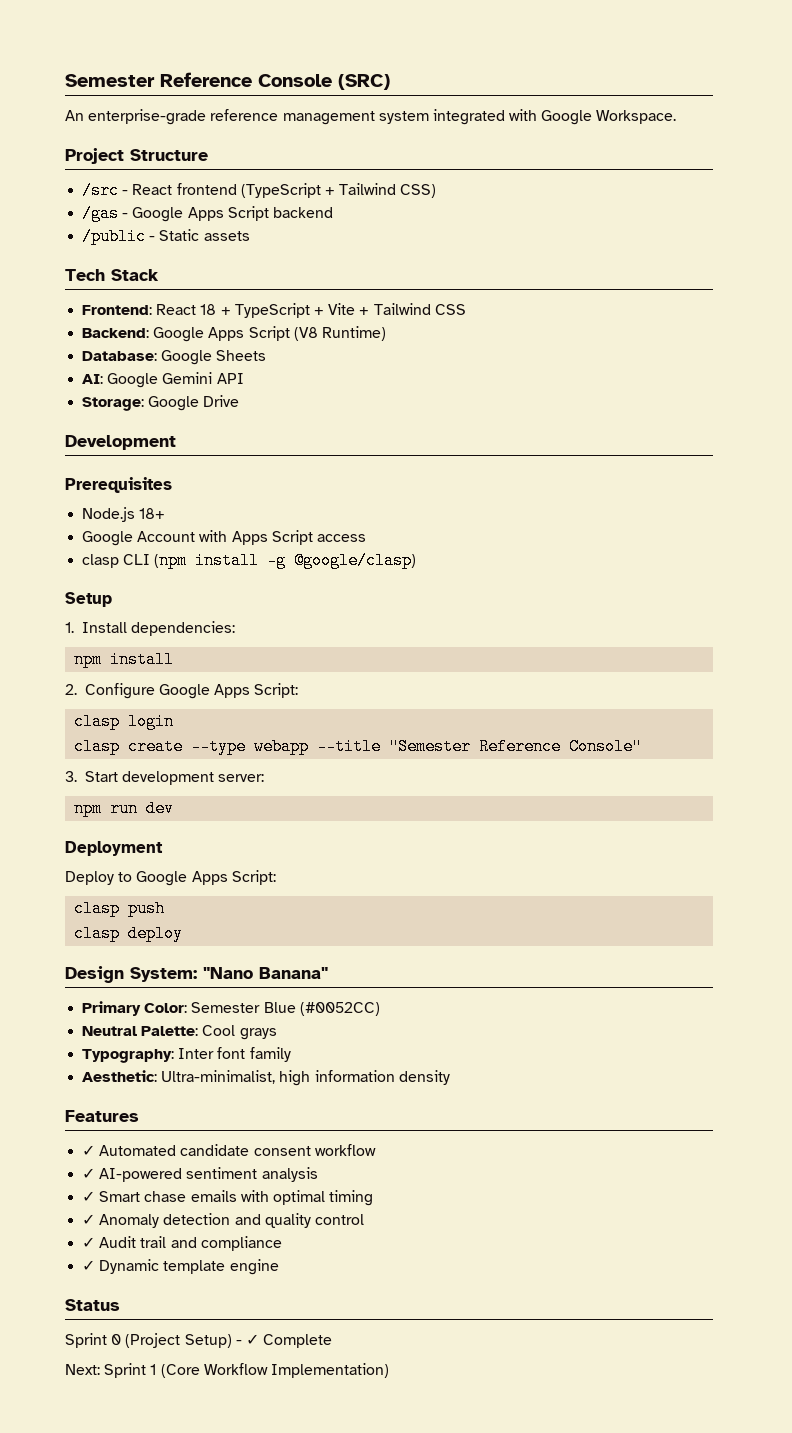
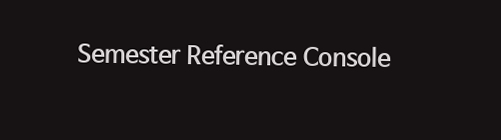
[338,74,390,90] [65,109,677,125] [65,148,208,164] [82,182,437,199] [82,205,333,222] [82,228,250,245] [65,269,159,281] [82,303,466,318] [82,326,386,342] [82,350,267,365] [82,372,244,388] [82,395,240,411] [65,435,176,450] [65,477,172,493] [82,507,166,522] [82,530,366,546] [82,552,417,569] [65,592,112,607] [65,621,236,636] [74,651,175,668] [65,683,299,699] [74,713,175,730] [74,738,643,755] [65,771,265,785] [74,800,175,817] [65,841,163,856] [65,870,276,886] [74,900,166,917] [74,925,184,942] [65,966,328,983] [82,1001,380,1016] [82,1025,277,1040] [82,1047,291,1063] [82,1070,450,1086] [65,1110,139,1122] [82,1144,376,1156] [82,1167,318,1182] [82,1190,374,1206] [82,1213,364,1228] [82,1236,282,1251] [82,1259,279,1275] [65,1299,120,1311] [65,1333,333,1348] [65,1363,389,1378] (SRC) // An enterprise-grade reference management system integrated with Google Workspace. // Project Structure // /src - React frontend (TypeScript + Tailwind CSS) // /gas - Google Apps Script backend // /public - Static assets // Tech Stack // Frontend: React 18 + TypeScript + Vite + Tailwind CSS // Backend: Google Apps Script (V8 Runtime) // Database: Google Sheets // AI: Google Gemini API // Storage: Google Drive // Development // Prerequisites // Node.js 18+ // Google Account with Apps Script access // clasp CLI (npm install -g @google/clasp) // Setup // 1. Install dependencies: // npm install // 2. Configure Google Apps Script: // clasp login // clasp create --type webapp --title "Semester Reference Console" // 3. Start development server: // npm run dev // Deployment // Deploy to Google Apps Script: // clasp push // clasp deploy // Design System: "Nano Banana" // Primary Color: Semester Blue (#0052CC) // Neutral Palette: Cool grays // Typography: Inter font family // Aesthetic: Ultra-minimalist, high information density // Features // ✓ Automated candidate consent workflow // ✓ AI-powered sentiment analysis // ✓ Smart chase emails with optimal timing // ✓ Anomaly detection and quality control // ✓ Audit trail and compliance // ✓ Dynamic template engine // Status // Sprint 0 (Project Setup) - ✓ Complete // Next: Sprint 1 (Core Workflow Implementation) -> (392, 57) none

